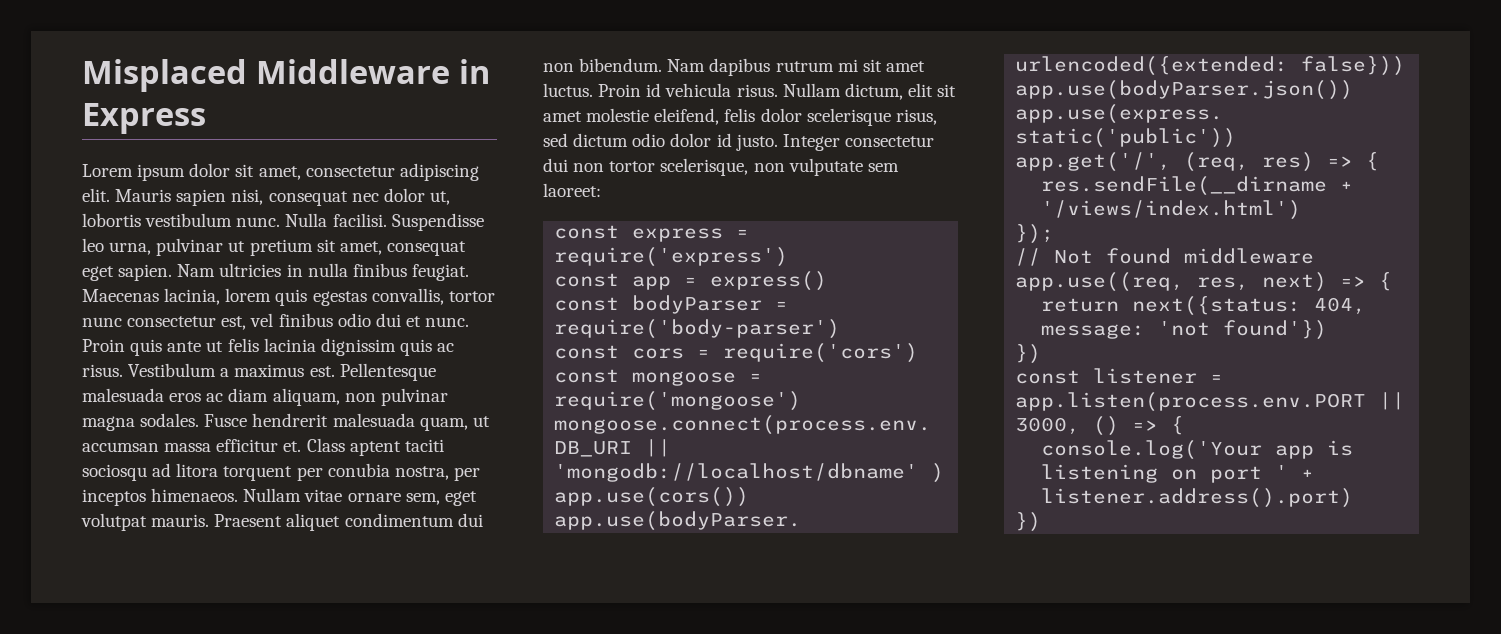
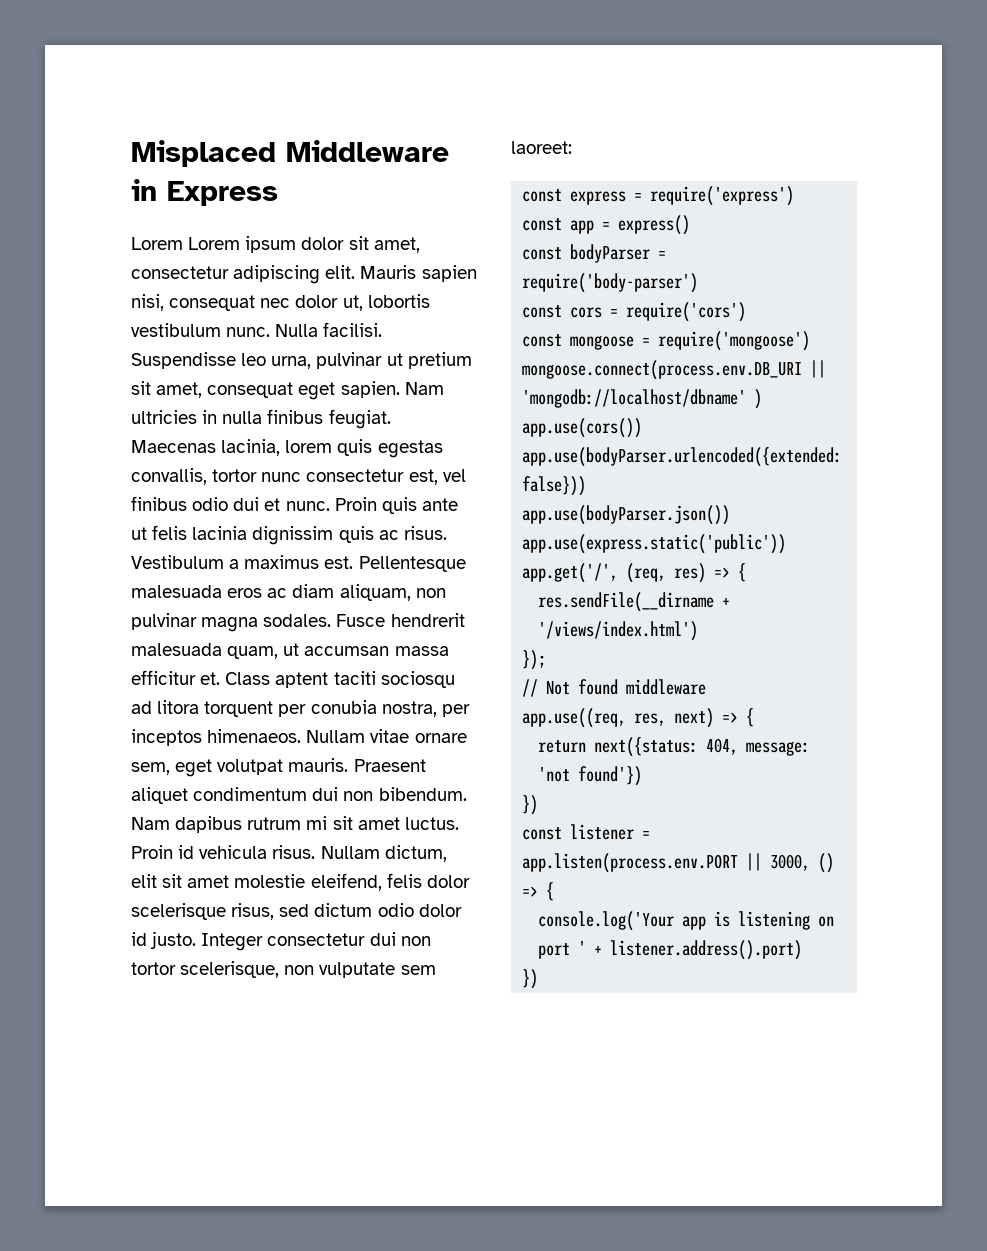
(133, 170) none -> [188,237,241,250] Lorem

